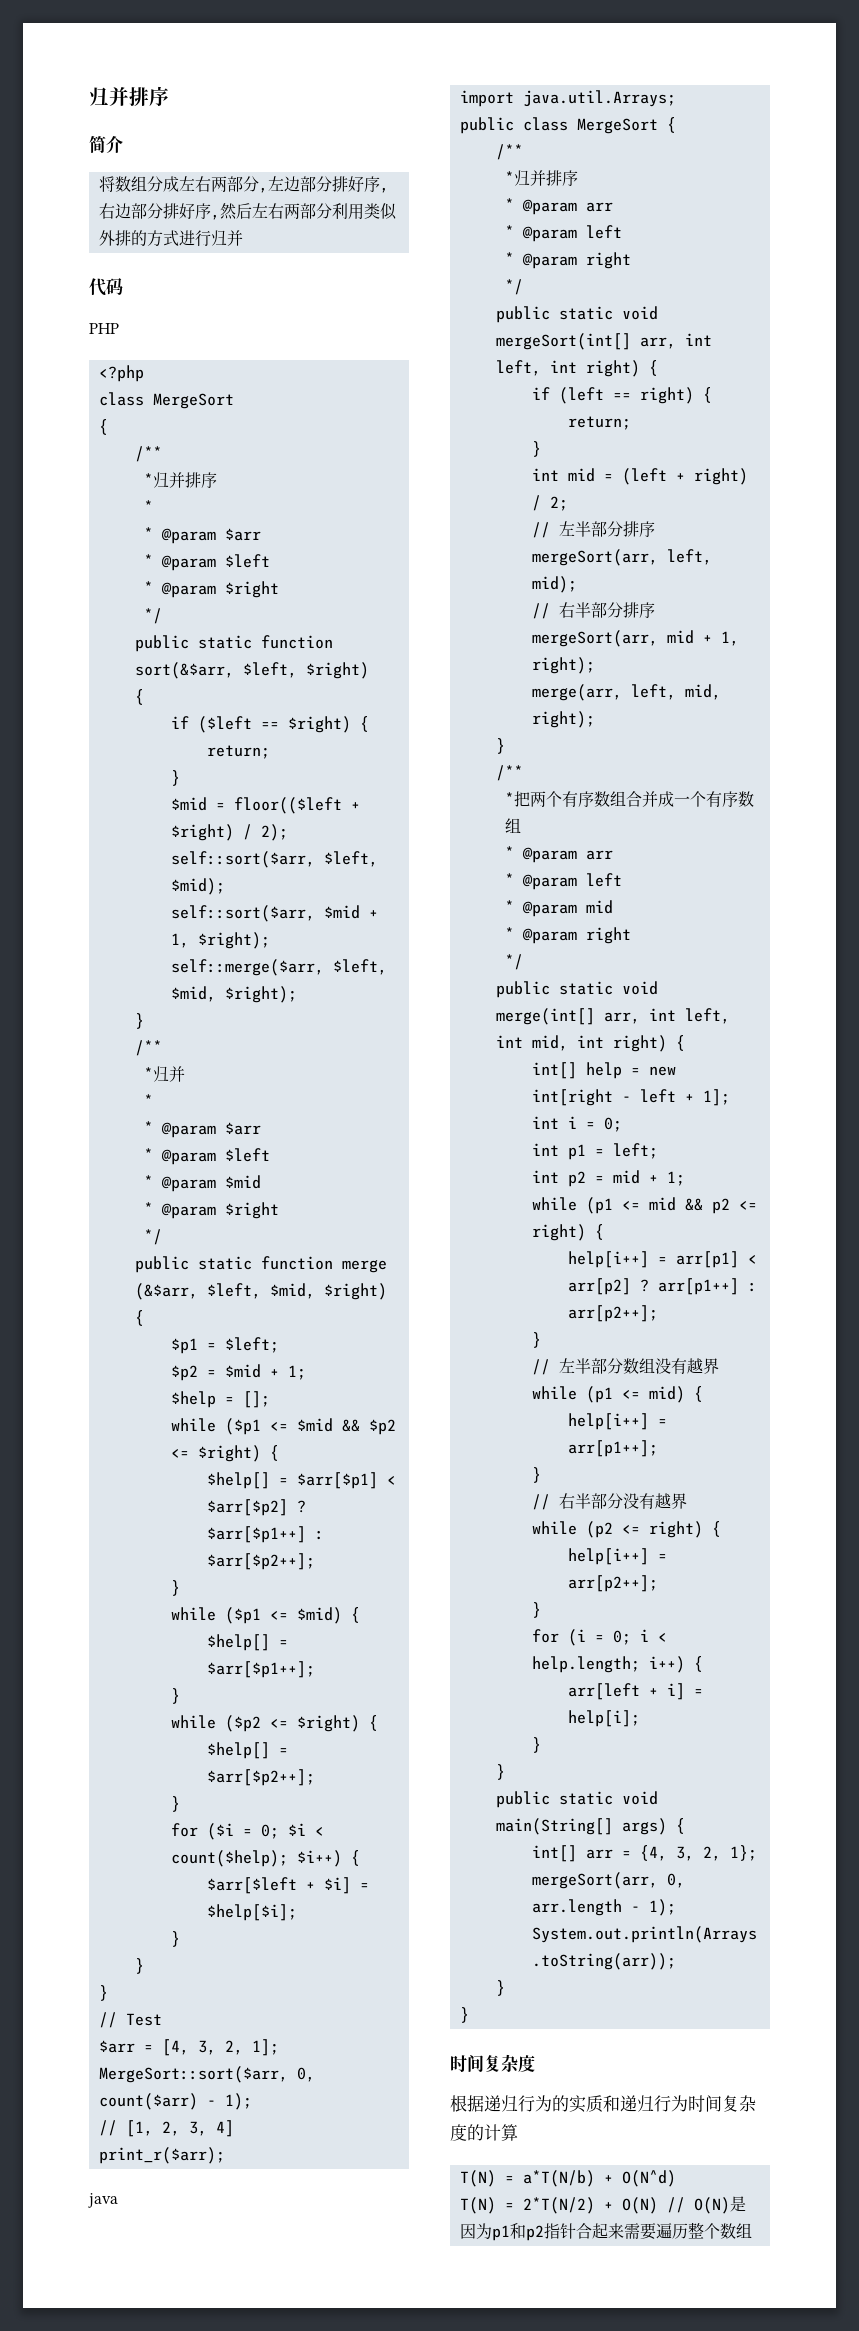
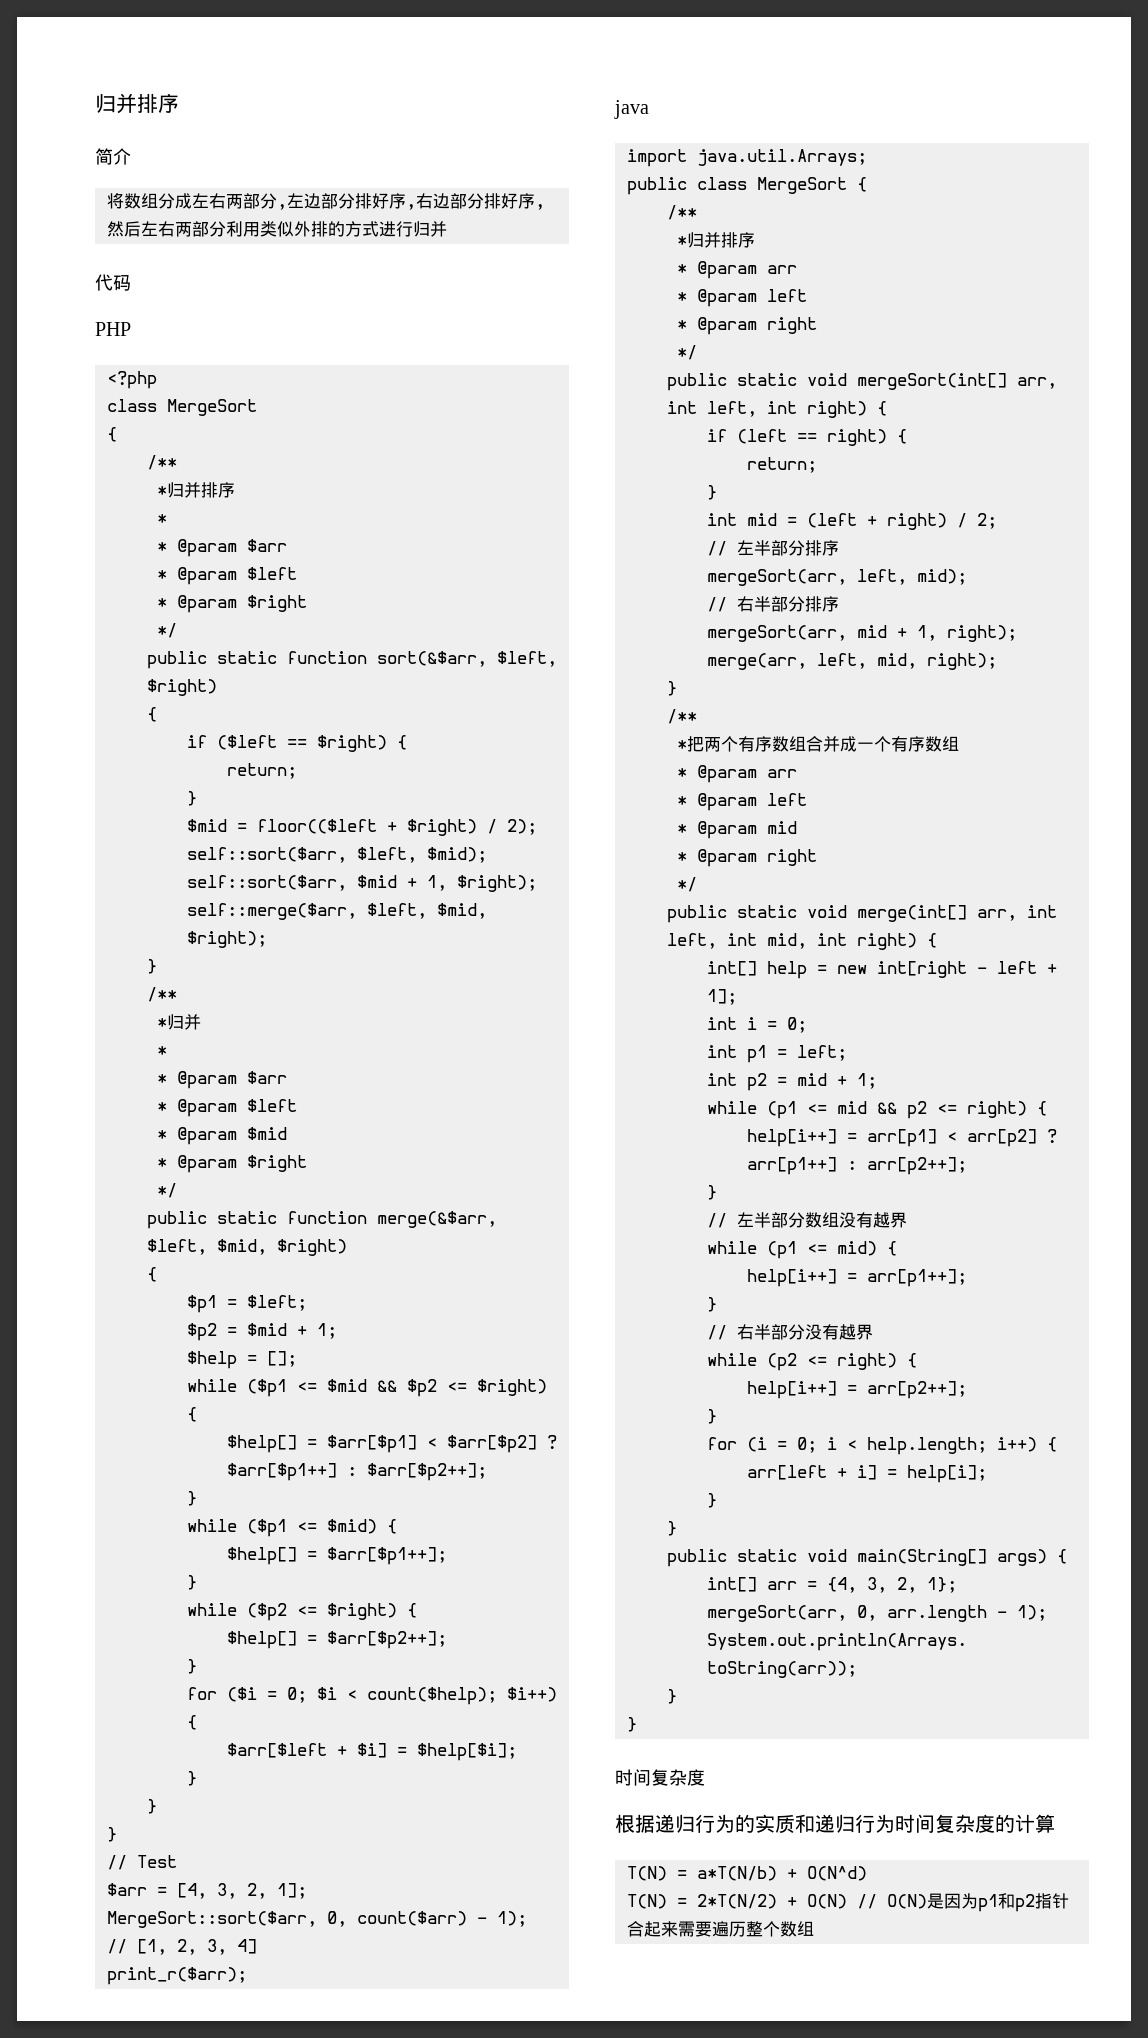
[342,1259,388,1273] [135,1283,199,1300] merge (&$arr, -> [377,1211,497,1228] merge(&$arr,

